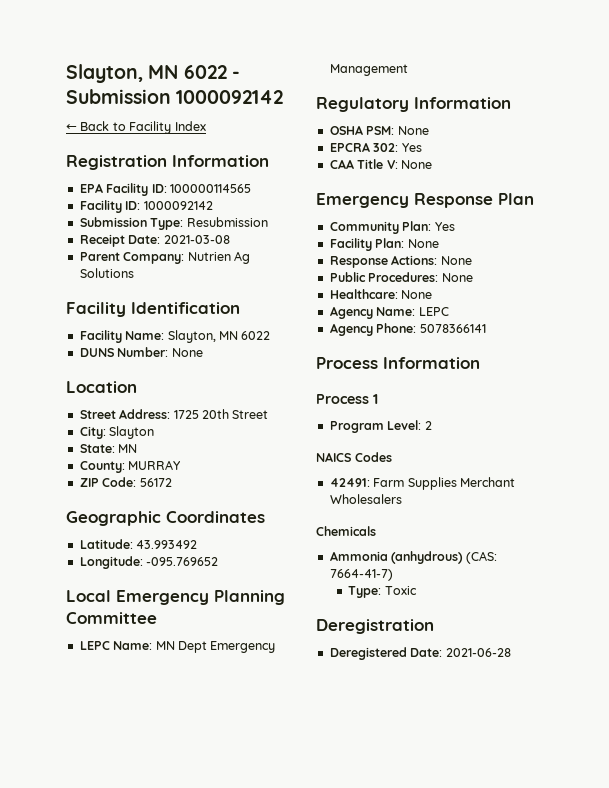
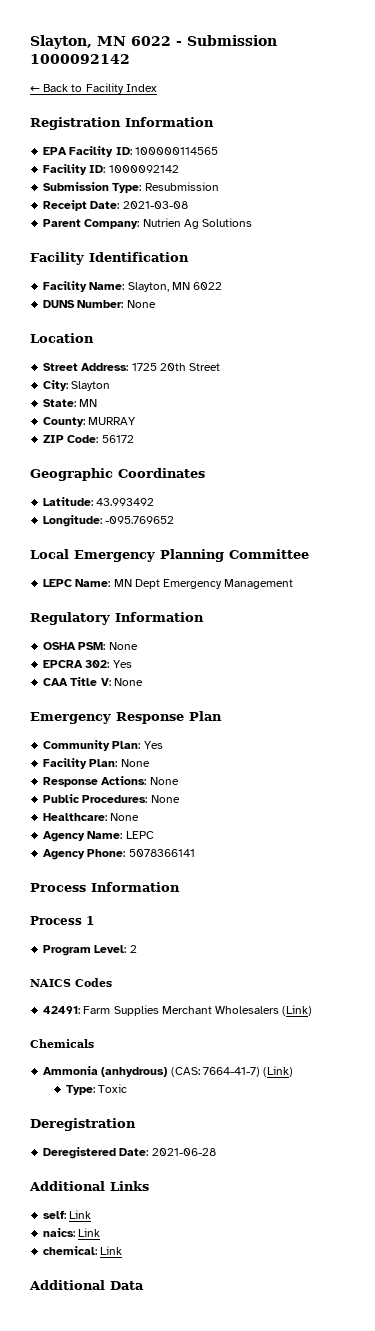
(402, 499) none -> [282,1005,313,1016] (Link)
(393, 575) none -> [263,1066,294,1077] (Link)
(511, 652) none -> [29,1181,149,1191] [43,1210,92,1219] [43,1228,101,1237] [43,1246,123,1255] [29,1280,144,1290] // Additional Links // self: Link // naics: Link // chemical: Link // Additional Data

